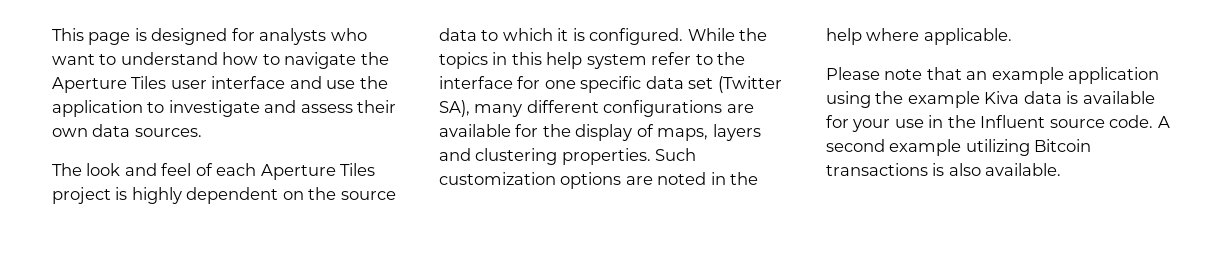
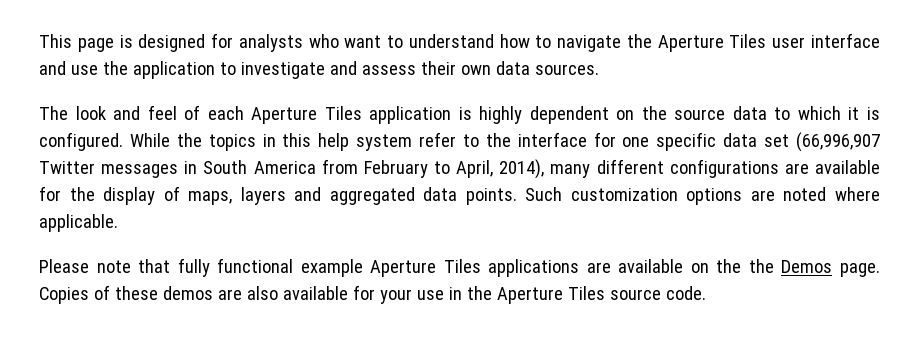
[52,187,111,204] project -> [369,106,452,124] application
[717,76,782,93] [439,100,470,117] (Twitter SA), -> [795,132,880,152] [39,159,545,179] (66,996,907 Twitter messages in South America from February to April, 2014),
[475,148,651,165] clustering properties. -> [329,187,517,205] aggregated data points.
[710,172,759,185] [826,28,862,45] in the help -> (827, 194) none
[966,67,1160,84] [826,91,1079,108] an example application using the example Kiva data is -> [177,258,880,277] [39,285,278,304] fully functional example Aperture Tiles applications are available on the the Demos page. Copies of these demos are also
[980,115,1170,128] [826,139,1092,156] [826,163,1062,176] Influent source code. A second example utilizing Bitcoin transactions is also available. -> [496,286,706,304] Aperture Tiles source code.

